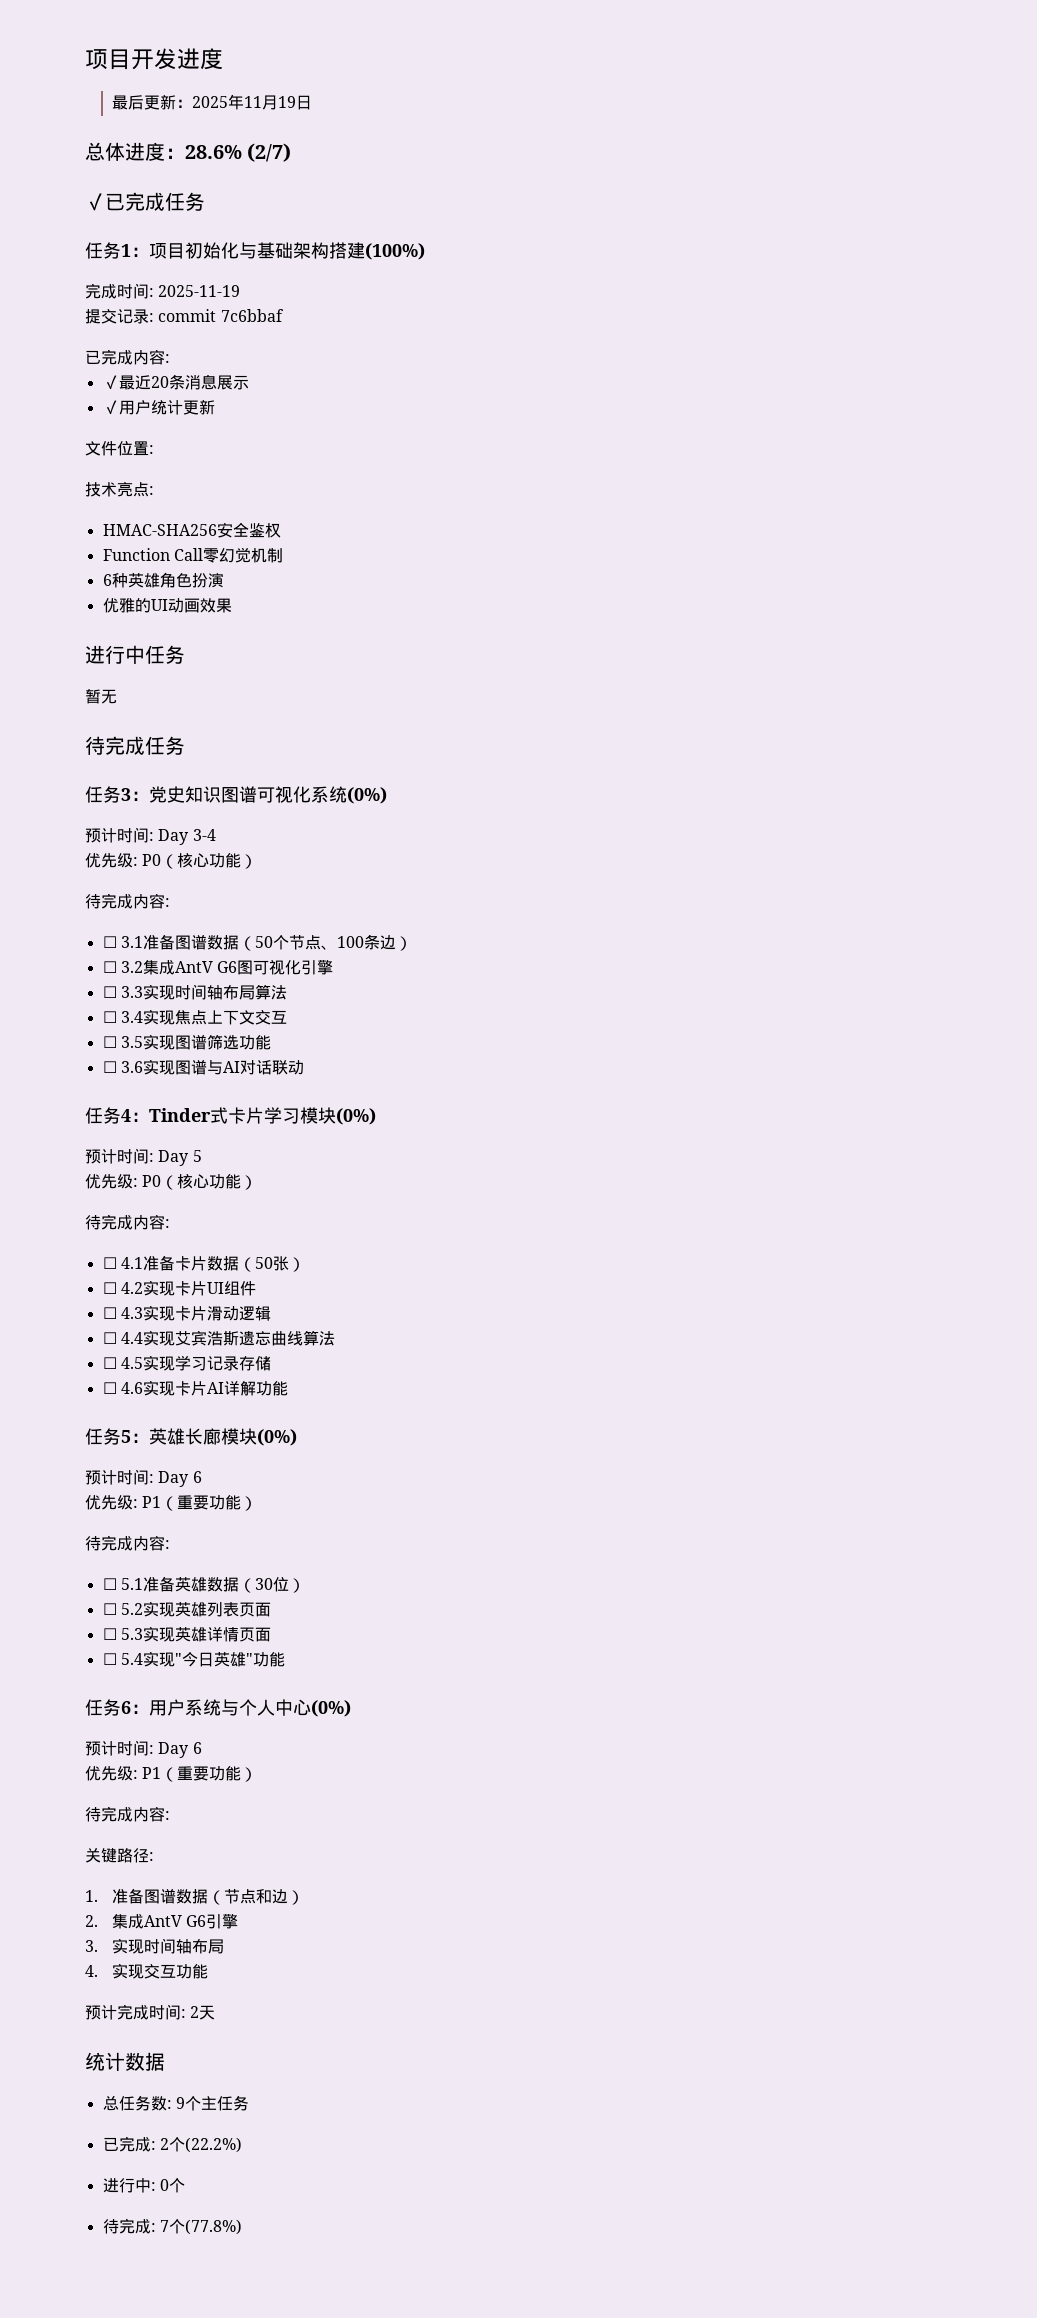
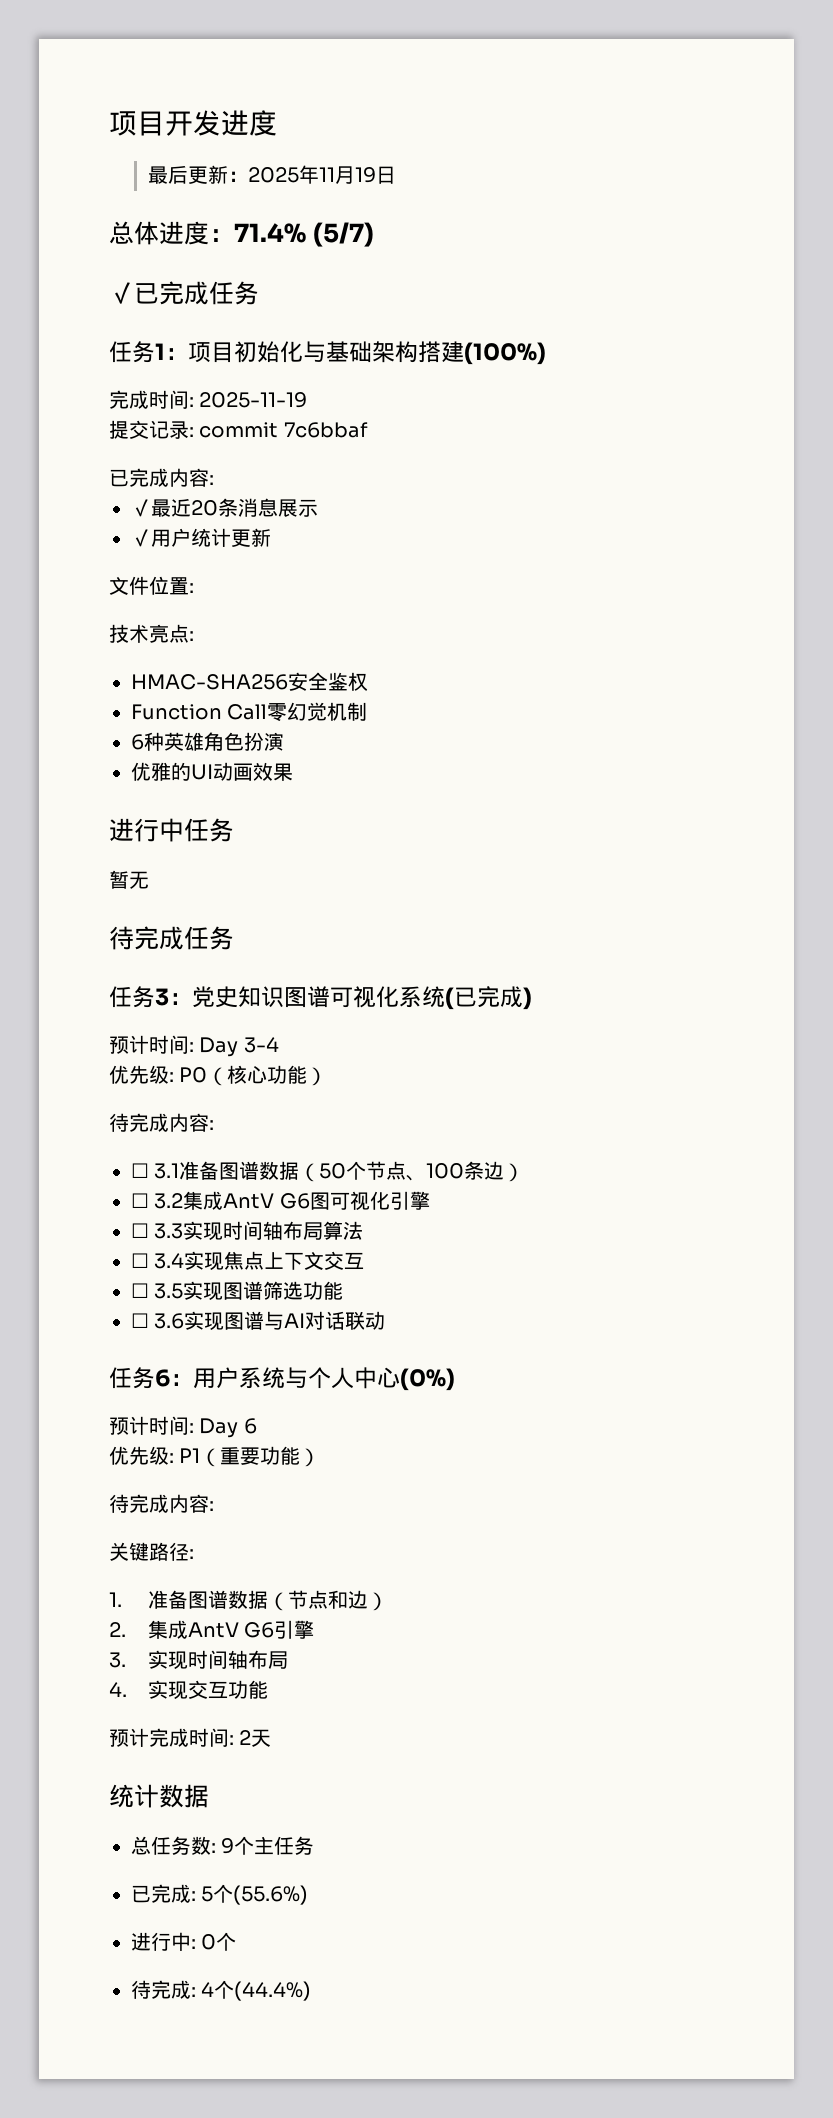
[185,143,292,162] 28.6% (2/7) -> [234,222,374,247] 71.4% (5/7)
[347,787,387,804] (0%) -> [445,986,532,1010] (已完成)
[85,1107,376,1125] [85,1148,202,1166] [85,1174,258,1190] [85,1214,170,1230] [102,1255,305,1272] [102,1280,256,1296] [102,1305,271,1321] [102,1330,335,1346] [102,1355,271,1371] [102,1380,288,1396] [85,1428,297,1446] [85,1469,202,1487] [85,1495,258,1511] [85,1535,170,1551] [102,1576,305,1593] [102,1601,271,1617] [102,1626,271,1642] [102,1651,285,1667] // 任务4：Tinder式卡片学习模块(0%) // 预计时间: Day 5 // 优先级: P0（核心功能） // 待完成内容: // ☐ 4.1准备卡片数据（50张） // ☐ 4.2实现卡片UI组件 // ☐ 4.3实现卡片滑动逻辑 // ☐ 4.4实现艾宾浩斯遗忘曲线算法 // ☐ 4.5实现学习记录存储 // ☐ 4.6实现卡片AI详解功能 // 任务5：英雄长廊模块(0%) // 预计时间: Day 6 // 优先级: P1（重要功能） // 待完成内容: // ☐ 5.1准备英雄数据（30位） // ☐ 5.2实现英雄列表页面 // ☐ 5.3实现英雄详情页面 // ☐ 5.4实现"今日英雄"功能 -> (386, 1320) none
[159,2137,242,2153] 2个(22.2%) -> [201,1884,309,1905] 5个(55.6%)
[159,2219,242,2235] 7个(77.8%) -> [201,1980,312,2001] 4个(44.4%)

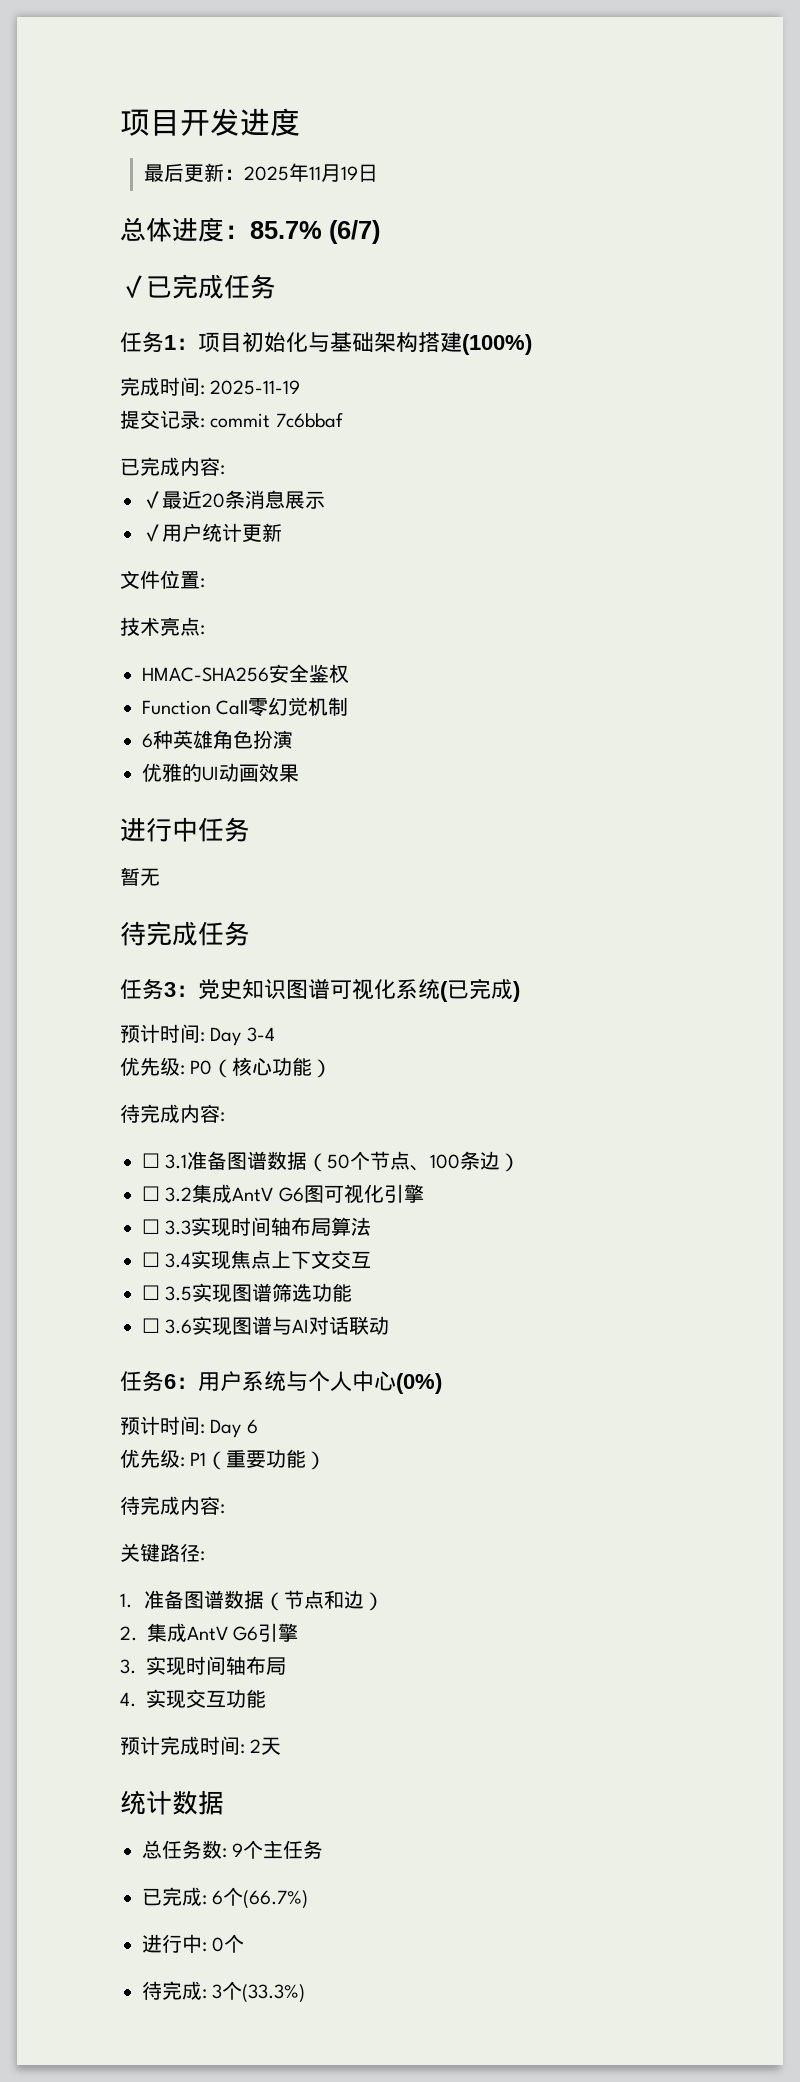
[234,222,374,247] 71.4% (5/7) -> [250,220,380,244] 85.7% (6/7)
[201,1884,309,1905] 5个(55.6%) -> [212,1887,309,1909] 6个(66.7%)
[201,1980,312,2001] 4个(44.4%) -> [212,1981,306,2003] 3个(33.3%)

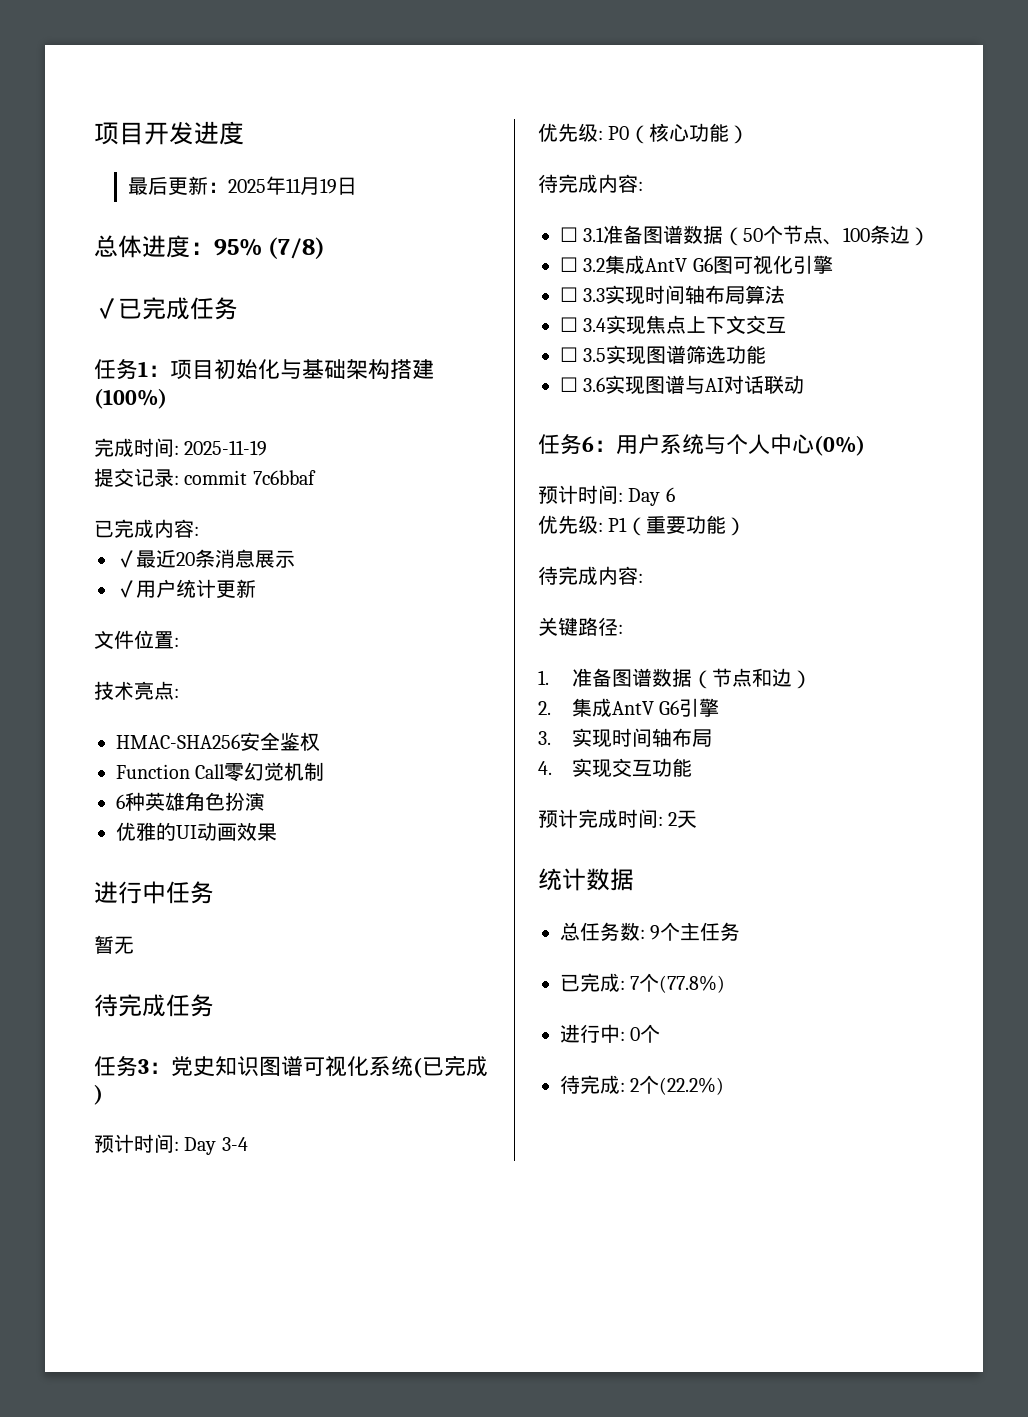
[250,220,380,244] 85.7% (6/7) -> [214,237,326,259] 95% (7/8)
[212,1887,309,1909] 6个(66.7%) -> [630,973,726,993] 7个(77.8%)
[212,1981,306,2003] 3个(33.3%) -> [630,1075,725,1095] 2个(22.2%)

